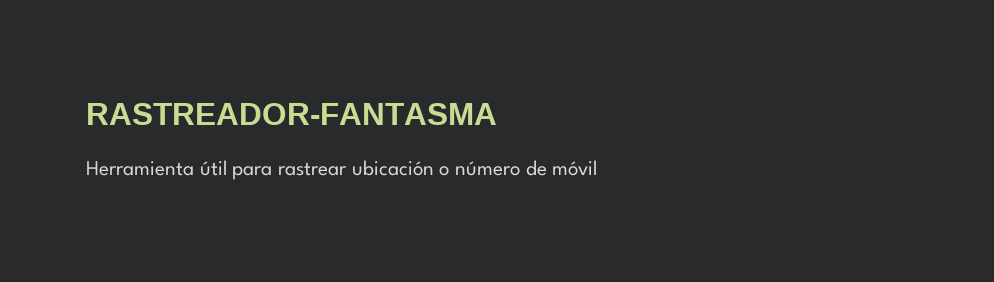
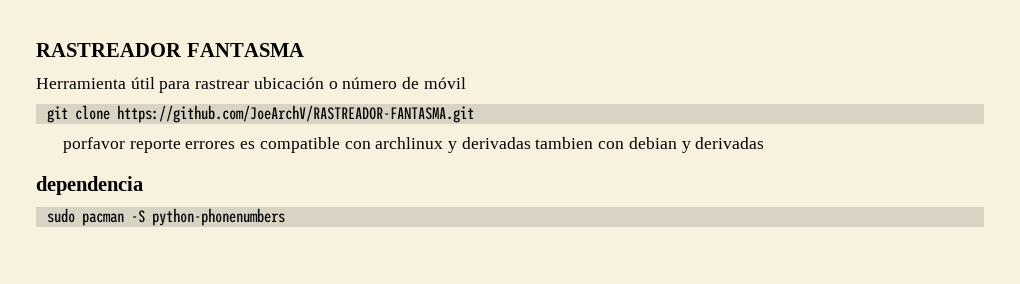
[86,103,497,125] RASTREADOR-FANTASMA -> [36,43,304,57] RASTREADOR FANTASMA
(598, 168) none -> [46,105,474,123] [62,137,765,153] [36,176,143,195] [46,208,285,226] // git clone https://github.com/JoeArchV/RASTREADOR-FANTASMA.git // porfavor reporte errores es compatible con archlinux y derivadas tambien con debian y derivadas // dependencia // sudo pacman -S python-phonenumbers

